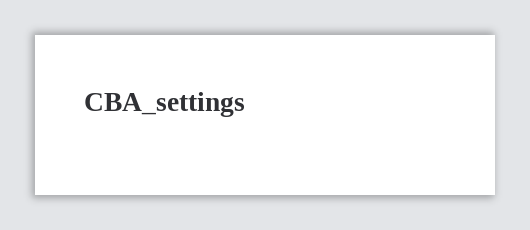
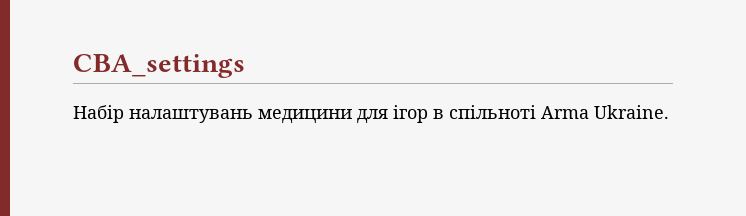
(245, 104) none -> [73,105,669,124] // Набір налаштувань медицини для ігор в спільноті Arma Ukraine.

